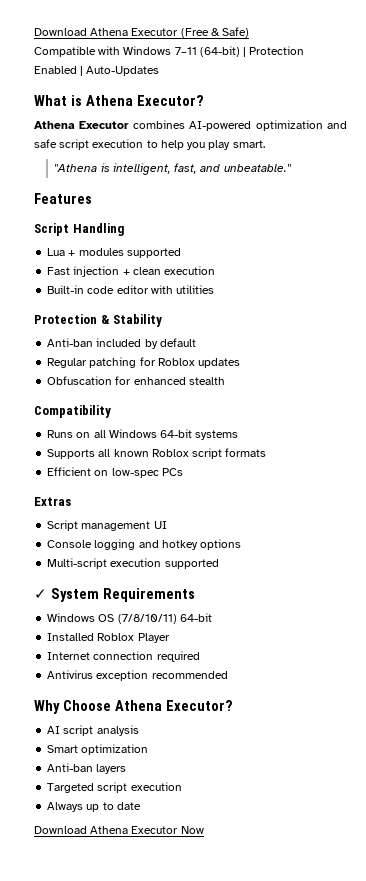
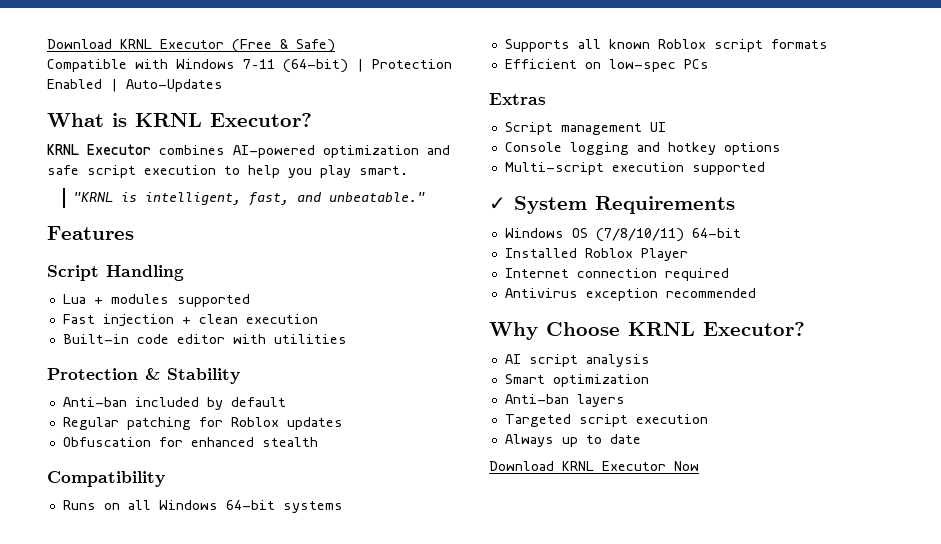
[34,28,129,36] Download Athena -> [47,39,152,49] Download KRNL
[85,95,204,106] [34,121,75,129] Athena Executor? // Athena -> [135,113,312,127] [47,144,79,155] KRNL Executor? // KRNL
[54,164,98,172] "Athena -> [73,192,114,202] "KRNL
[114,700,162,711] Athena -> [628,322,695,336] KRNL
[90,826,129,834] Athena -> [562,461,594,471] KRNL

